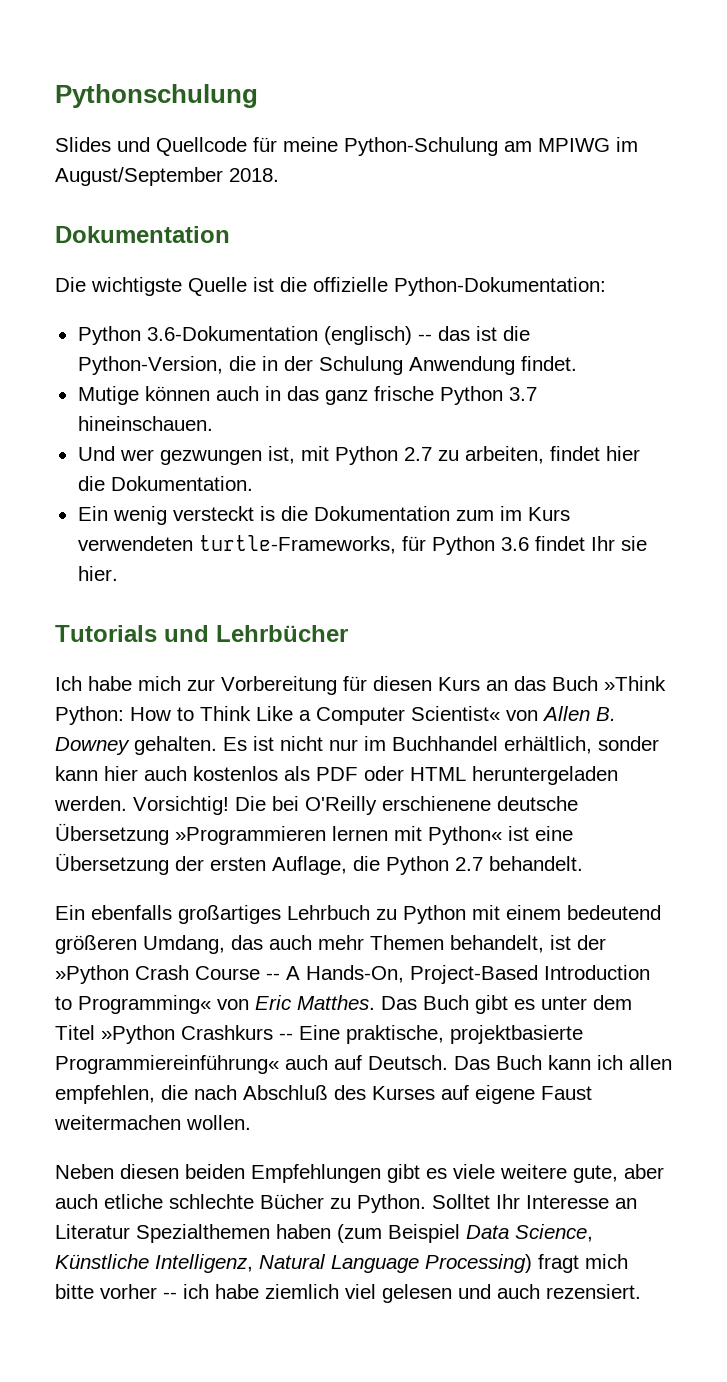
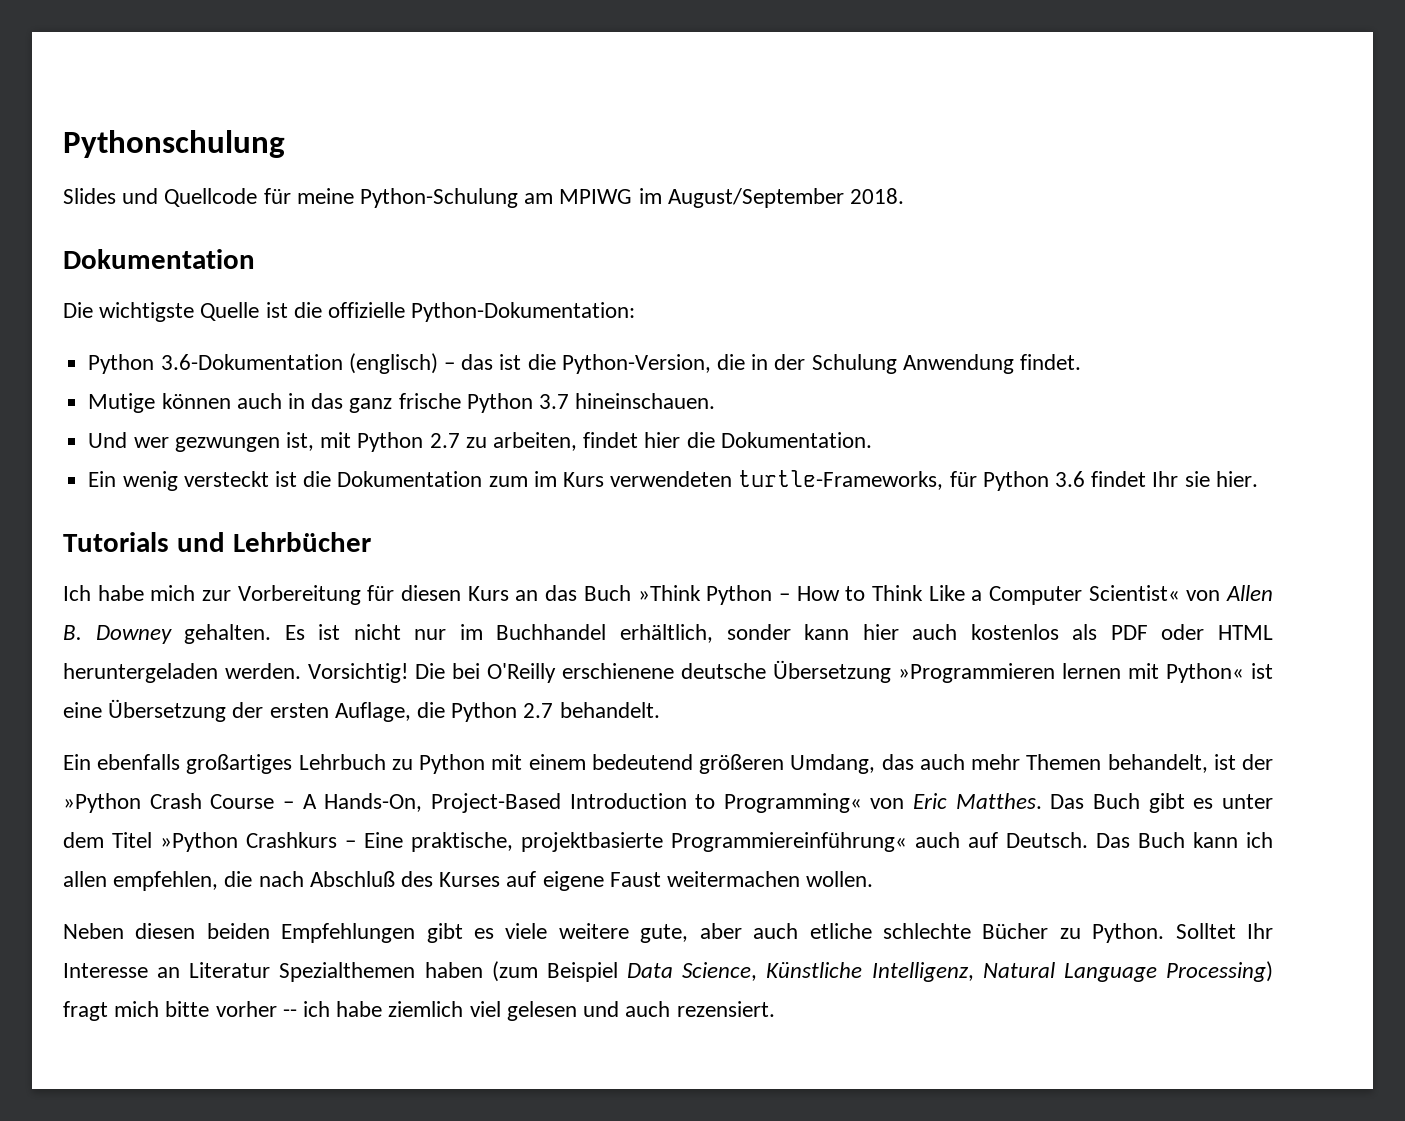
[417,334,432,341] -- -> [443,362,455,370] –
[259,506,275,521] is -> [274,471,297,487] ist
[55,706,124,725] Python: -> [706,585,790,605] Python –
[266,973,280,980] -- -> [282,801,294,809] –
[279,1033,293,1040] -- -> [345,840,356,848] –

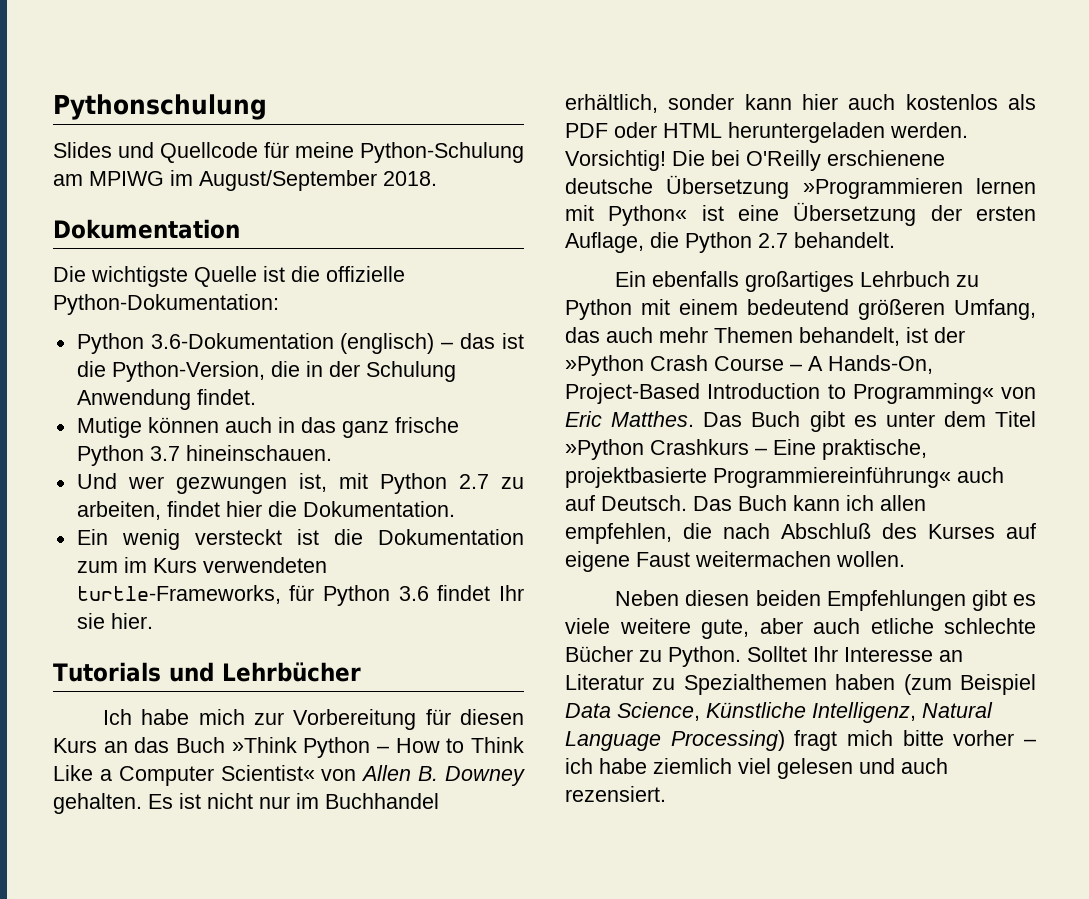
[790,754,876,774] Umdang, -> [954,299,1036,320] Umfang,
(271, 970) none -> [652,678,676,690] zu
[282,1009,297,1017] -- -> [1024,739,1036,746] –

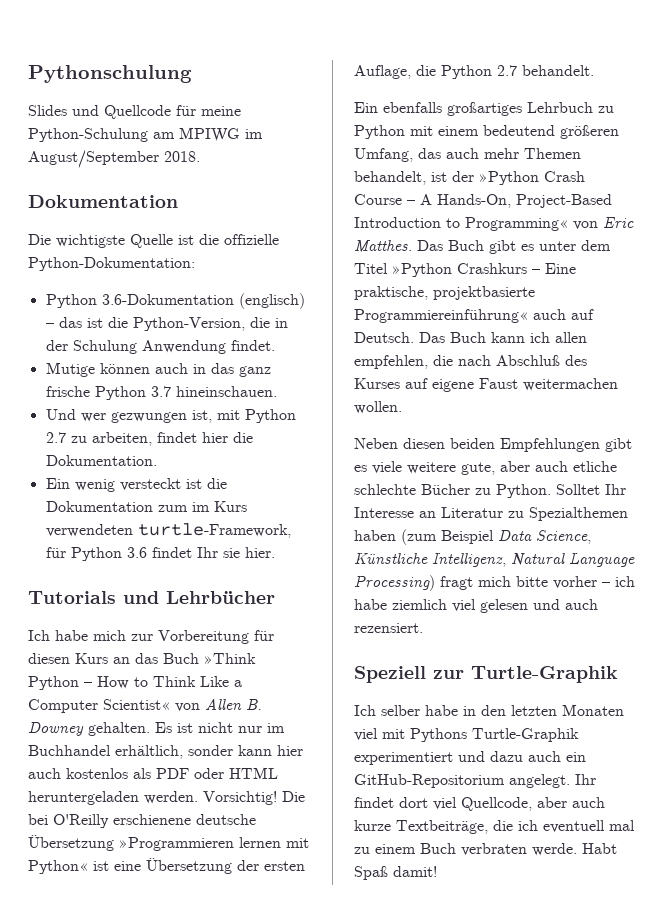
[76,585,281,604] turtle-Frameworks, -> [137,523,291,538] turtle-Framework,
(666, 794) none -> [354,666,618,683] [354,704,624,716] [354,728,579,742] [354,751,586,765] [354,774,596,788] [354,797,605,811] [354,820,635,834] [354,843,617,856] [354,866,437,880] // Speziell zur Turtle-Graphik // Ich selber habe in den letzten Monaten viel mit Pythons Turtle-Graphik experimentiert und dazu auch ein GitHub-Repositorium angelegt. Ihr findet dort viel Quellcode, aber auch kurze Textbeiträge, die ich eventuell mal zu einem Buch verbraten werde. Habt Spaß damit!

